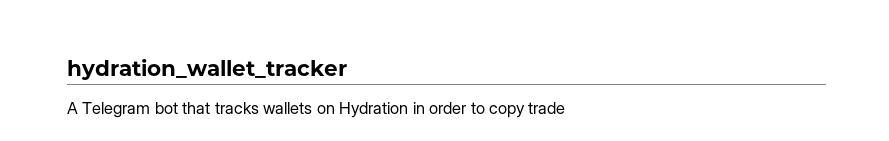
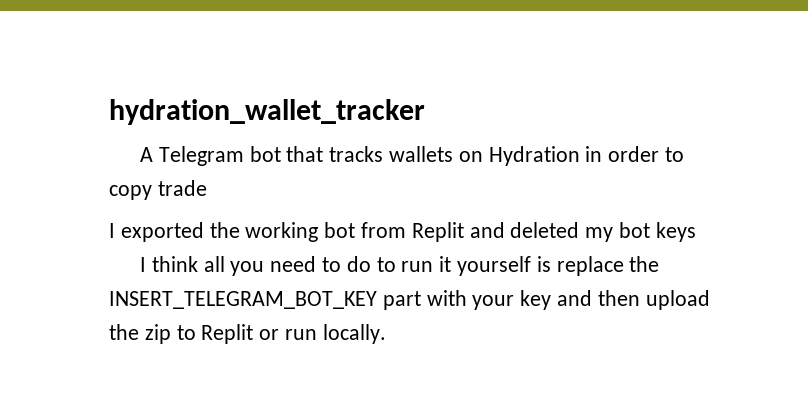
(566, 108) none -> [109,222,696,242] [139,256,660,276] [109,290,710,310] [109,324,386,344] // I exported the working bot from Replit and deleted my bot keys // I think all you need to do to run it yourself is replace the INSERT_TELEGRAM_BOT_KEY part with your key and then upload the zip to Replit or run locally.

